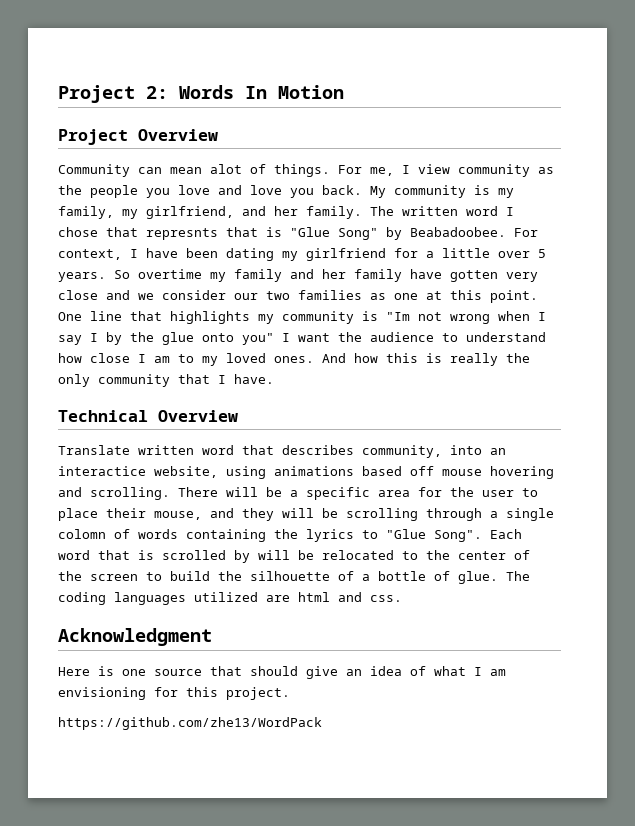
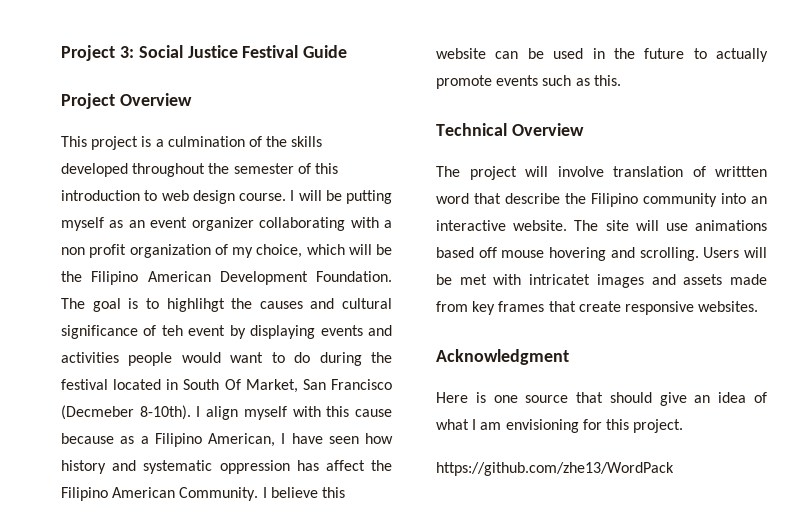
[58,85,344,103] [58,129,218,145] [58,164,554,177] [58,185,514,198] [58,206,514,219] [58,227,538,240] [58,248,546,261] [58,269,538,282] [58,290,538,303] [58,311,546,324] [58,332,546,345] [58,353,530,366] [58,374,274,387] [58,410,238,422] [58,445,506,458] [58,466,266,479] Project 2: Words In Motion // Project Overview // Community can mean alot of things. For me, I view community as the people you love and love you back. My community is my family, my girlfriend, and her family. The written word I chose that represnts that is "Glue Song" by Beabadoobee. For context, I have been dating my girlfriend for a little over 5 years. So overtime my family and her family have gotten very close and we consider our two families as one at this point. One line that highlights my community is "Im not wrong when I say I by the glue onto you" I want the audience to understand how close I am to my loved ones. And how this is really the only community that I have. // Technical Overview // Translate written word that describes community, into an interactice website, using -> [61,45,348,61] [61,93,192,109] [61,136,323,150] [61,163,338,177] [61,190,392,204] [61,217,392,231] [61,244,392,258] [61,271,392,285] [61,298,392,312] [61,325,392,339] [61,352,392,366] [61,379,392,393] [61,405,393,420] [61,433,393,447] [61,460,392,474] [61,487,345,501] [436,48,768,62] [436,75,621,89] [436,123,584,136] [436,166,767,180] [436,193,767,207] [436,220,688,231] Project 3: Social Justice Festival Guide // Project Overview // This project is a culmination of the skills developed throughout the semester of this introduction to web design course. I will be putting myself as an event organizer collaborating with a non profit organization of my choice, which will be the Filipino American Development Foundation. The goal is to highlihgt the causes and cultural significance of teh event by displaying events and activities people would want to do during the festival located in South Of Market, San Francisco (Decmeber 8-10th). I align myself with this cause because as a Filipino American, I have seen how history and systematic oppression has affect the Filipino American Community. I believe this website can be used in the future to actually promote events such as this. // Technical Overview // The project will involve translation of writtten word that describe the Filipino community into an interactive website. The site will use
[178,487,538,500] [58,508,554,521] [58,529,522,542] [58,550,530,563] [58,571,530,584] [58,592,402,605] There will be a specific area for the user to place their mouse, and they will be scrolling through a single colomn of words containing the lyrics to "Glue Song". Each word that is scrolled by will be relocated to the center of the screen to build the silhouette of a bottle of glue. The coding languages utilized are html and css. -> [703,247,767,258] [436,274,767,288] [436,301,759,315] Users will be met with intricatet images and assets made from key frames that create responsive websites.

